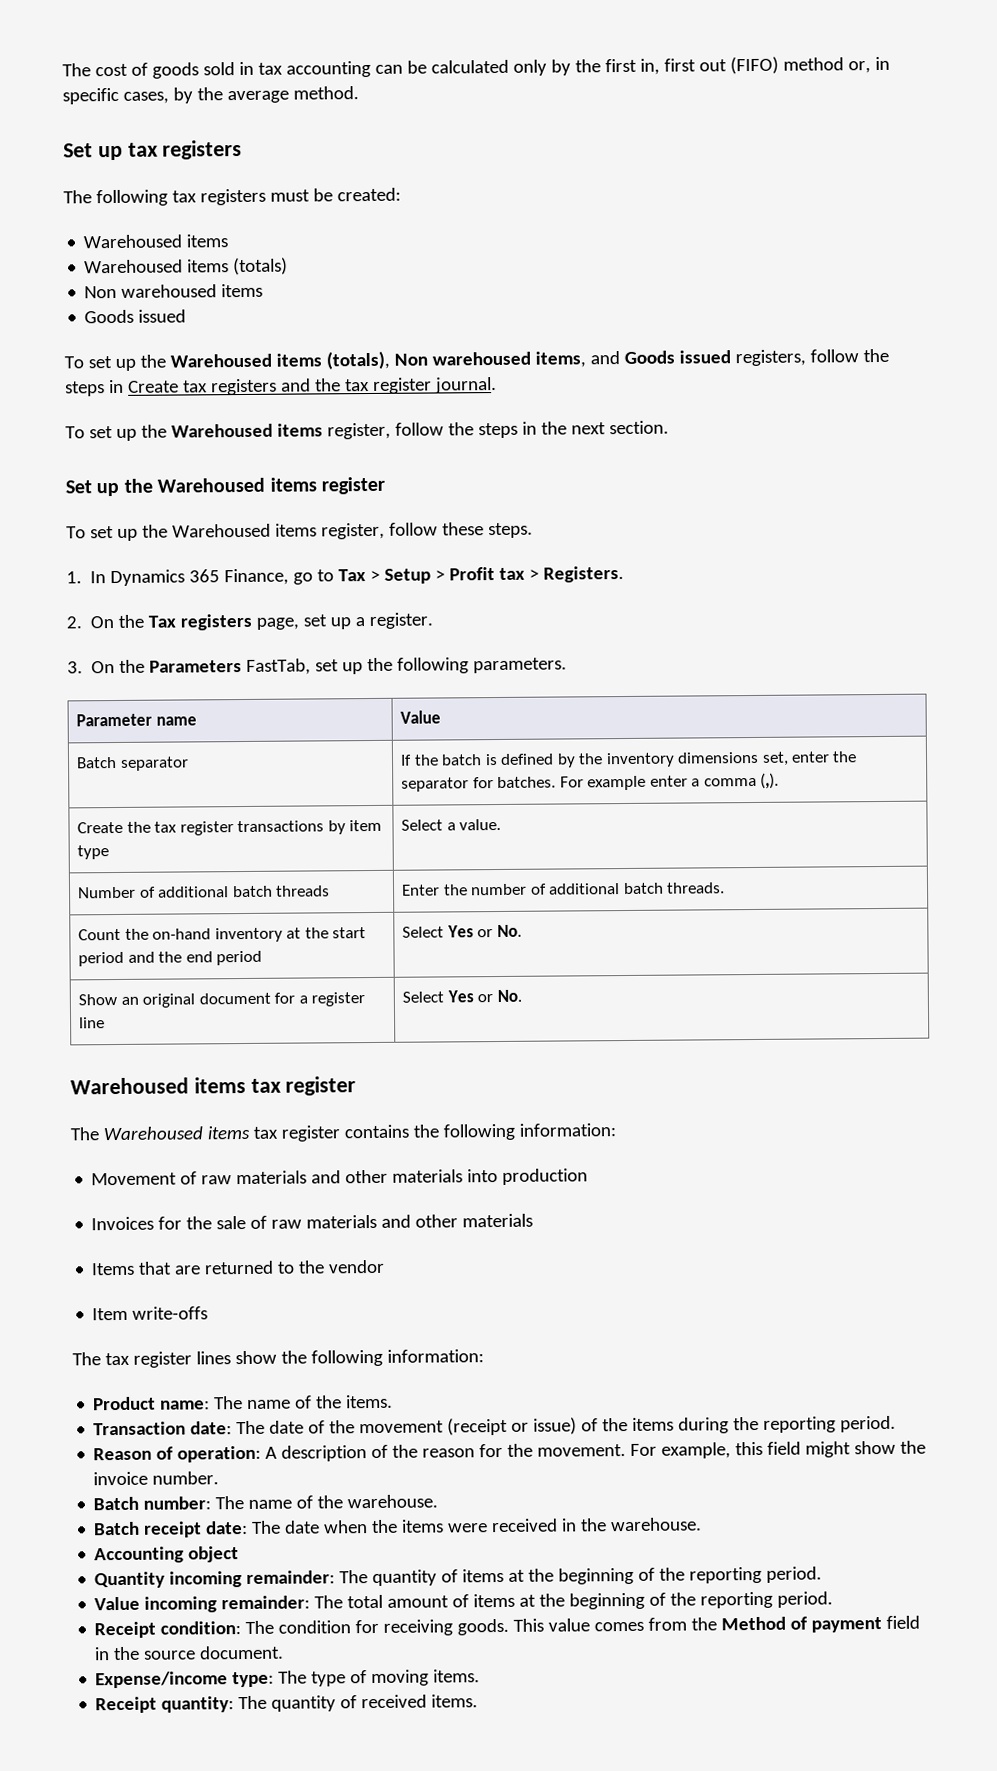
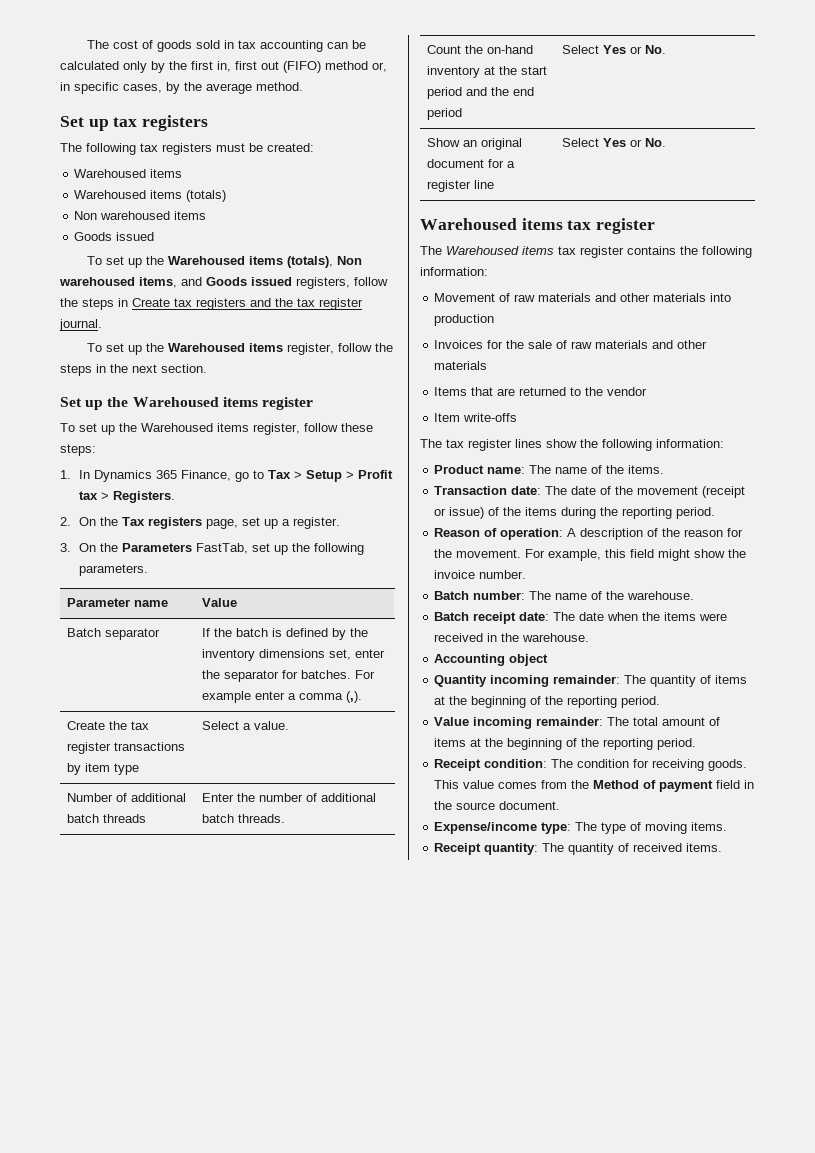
[487,522,533,539] steps. -> [60,444,96,456] steps:

